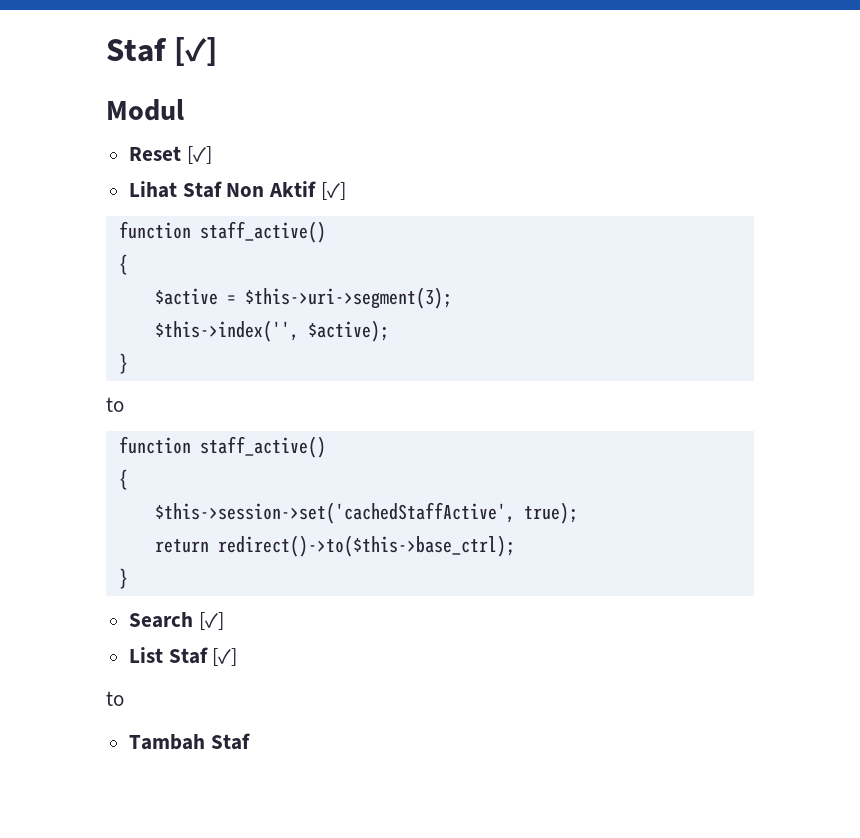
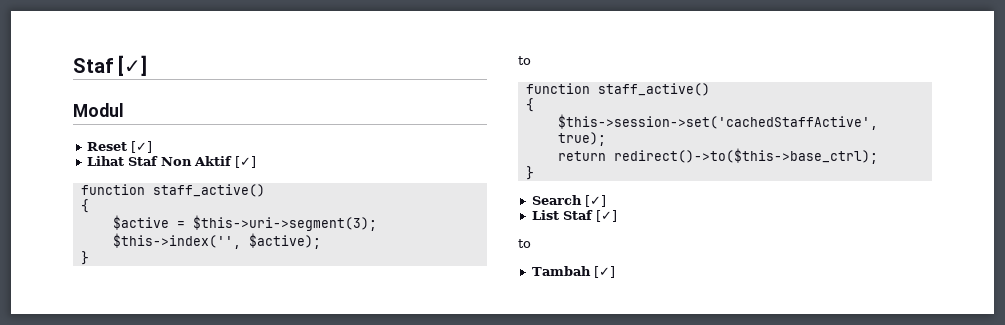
[210,733,250,750] Staf -> [593,266,615,278] [✓]

